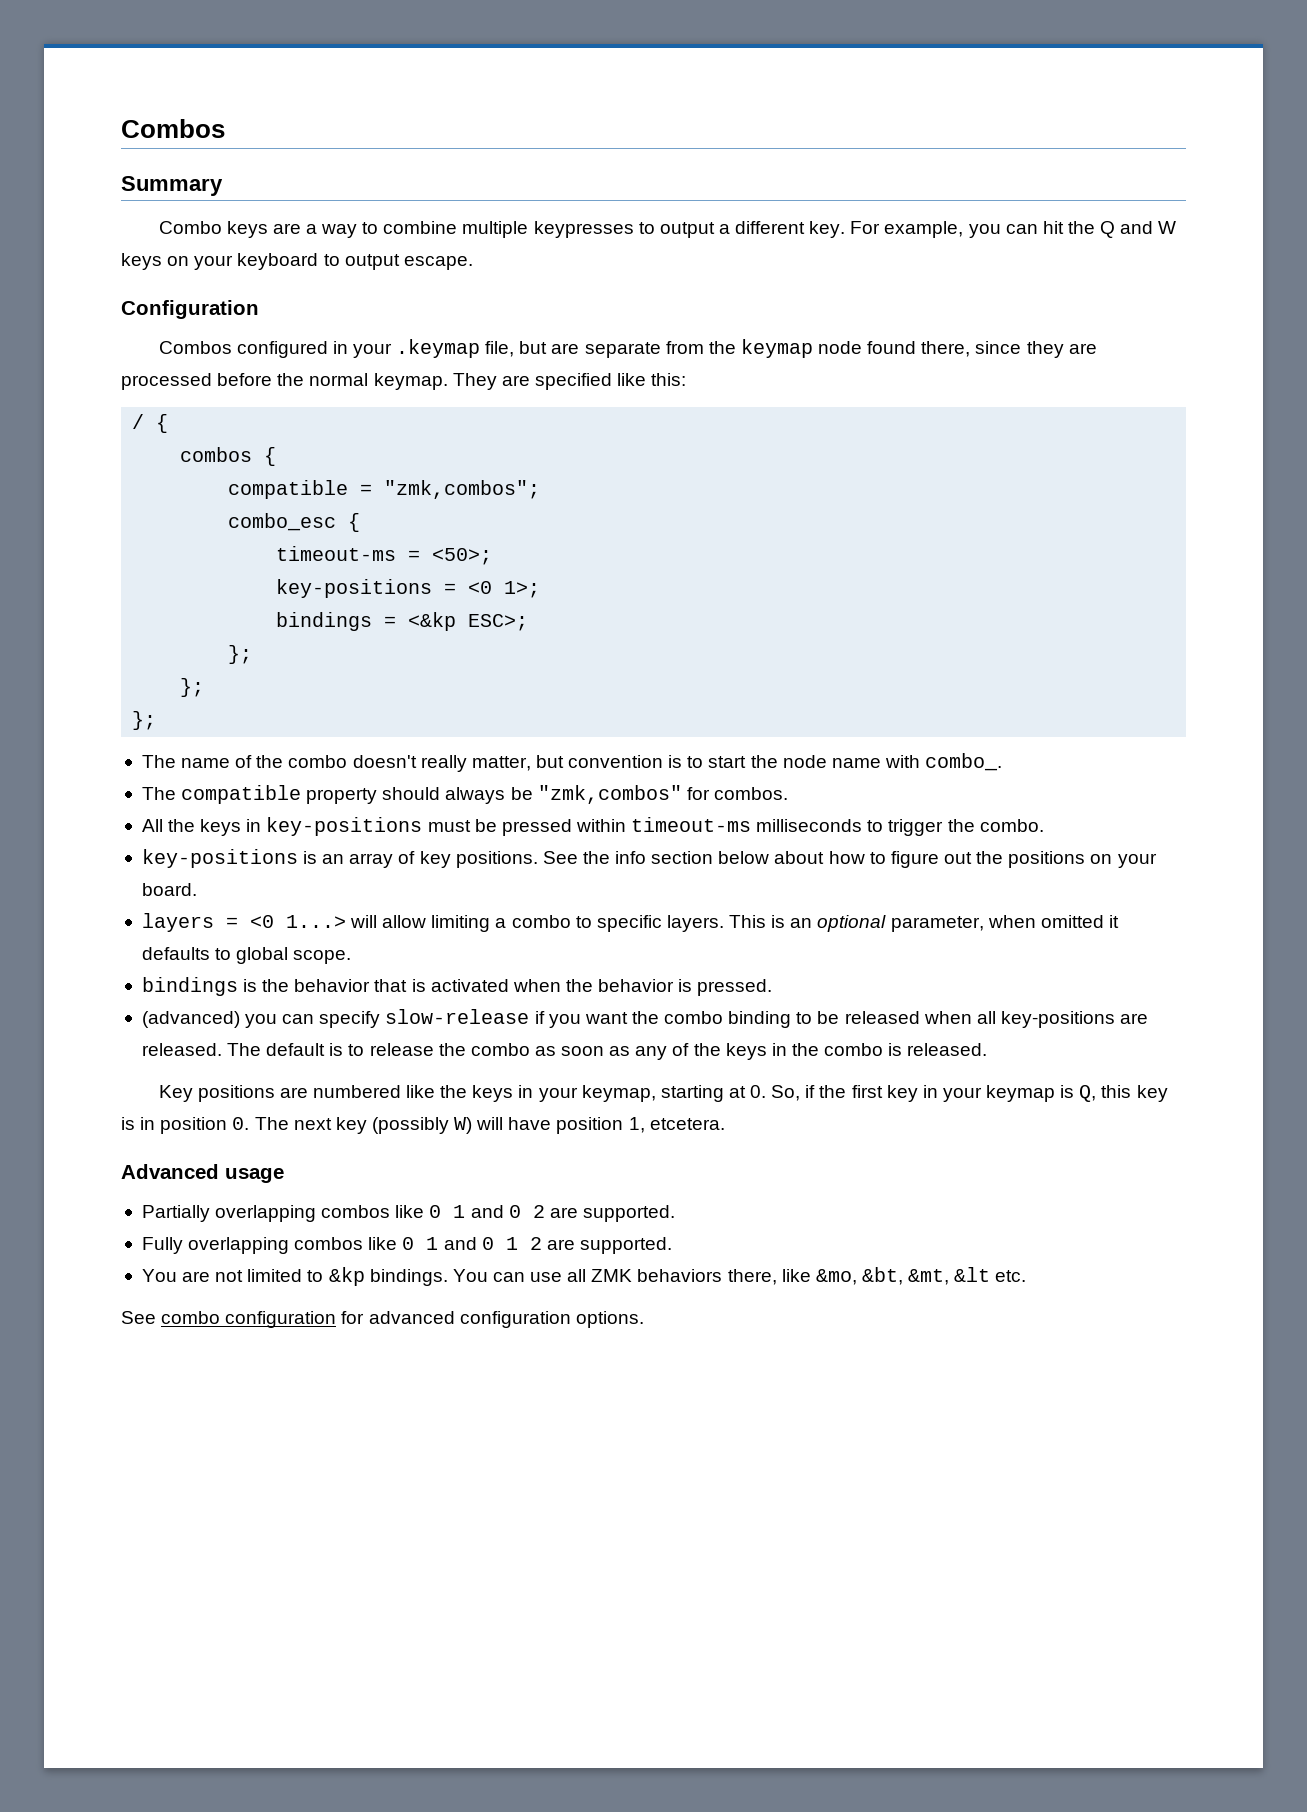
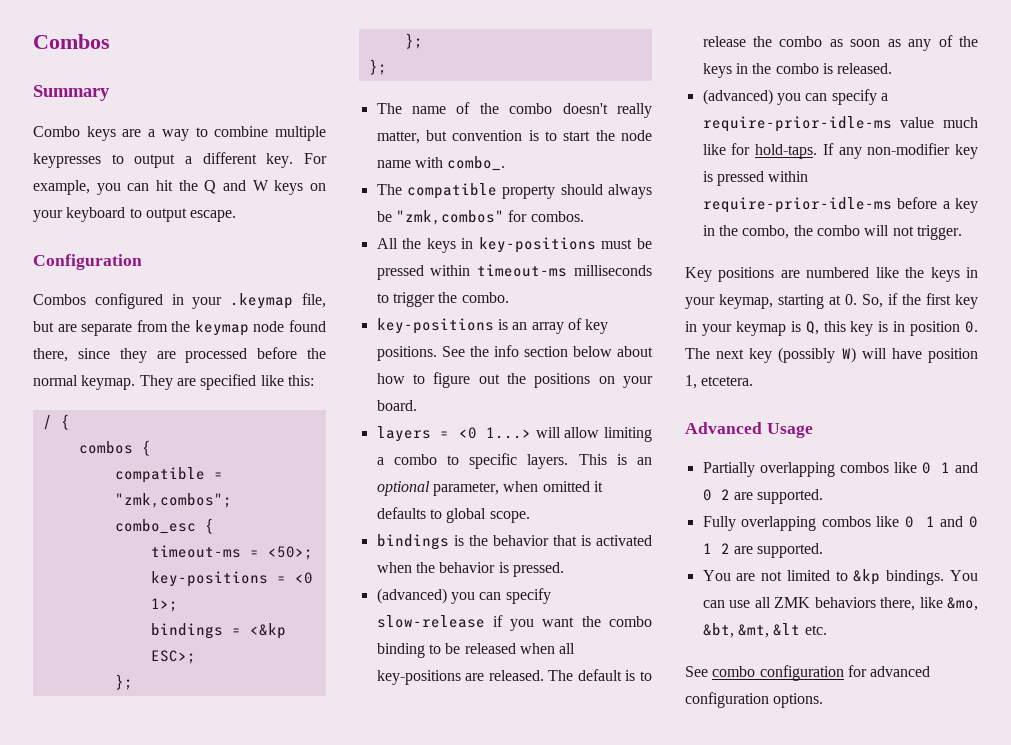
(988, 1049) none -> [702,89,888,105] [702,116,978,132] [702,143,978,159] [702,171,809,186] [702,197,978,213] [702,225,962,240] // (advanced) you can specify a require-prior-idle-ms value much like for hold-taps. If any non-modifier key is pressed within require-prior-idle-ms before a key in the combo, the combo will not trigger.
[225,1168,284,1183] usage -> [766,423,813,438] Usage

